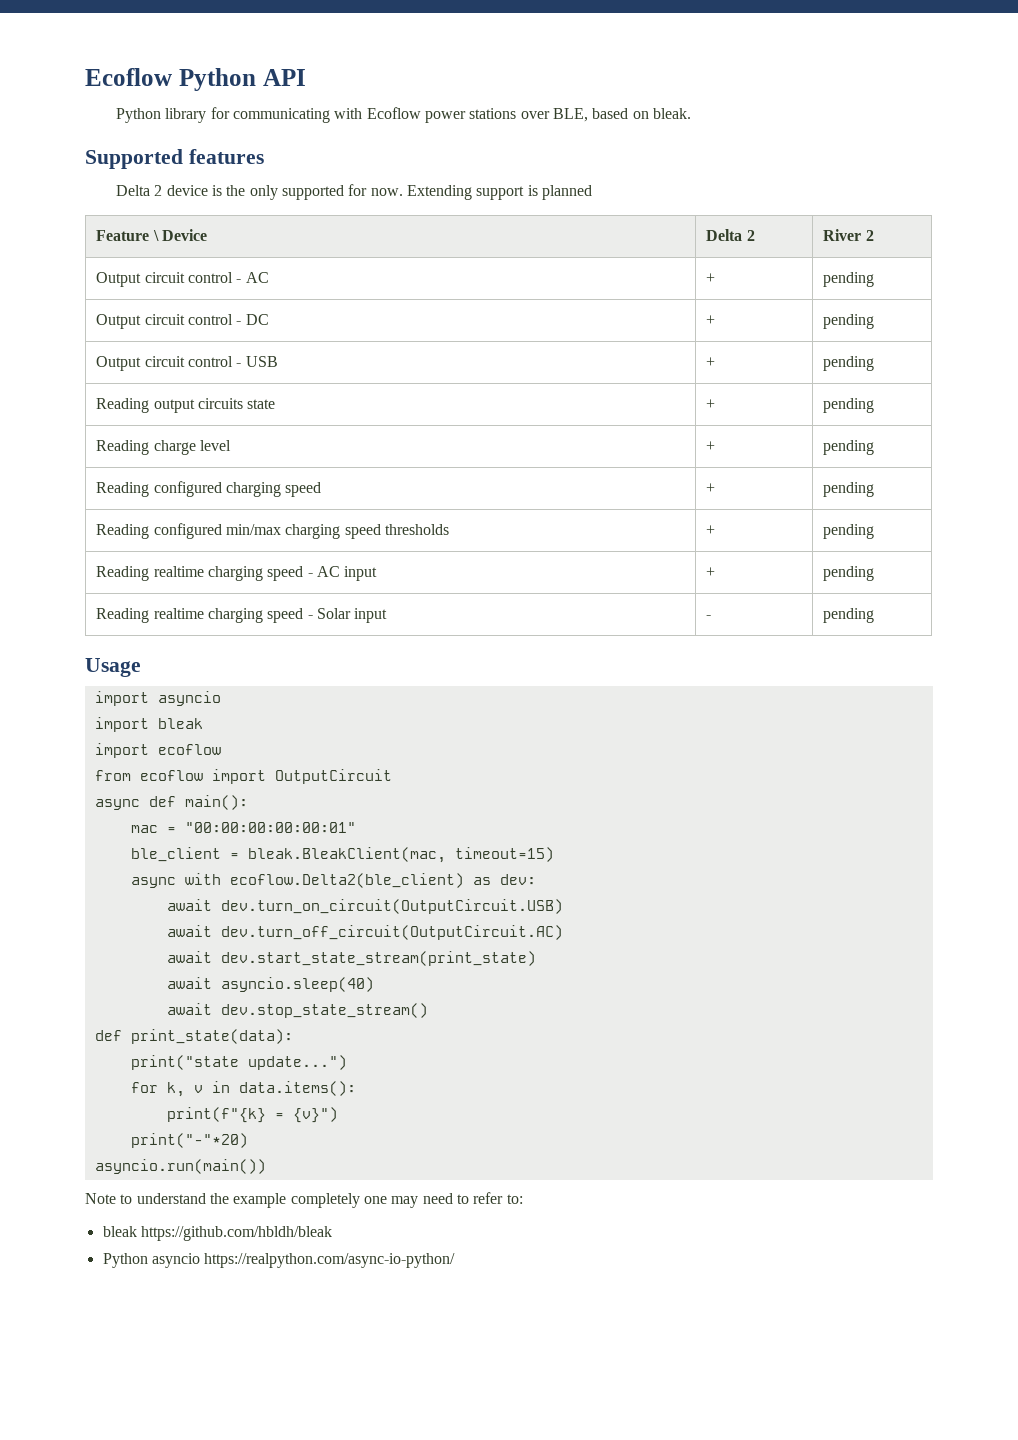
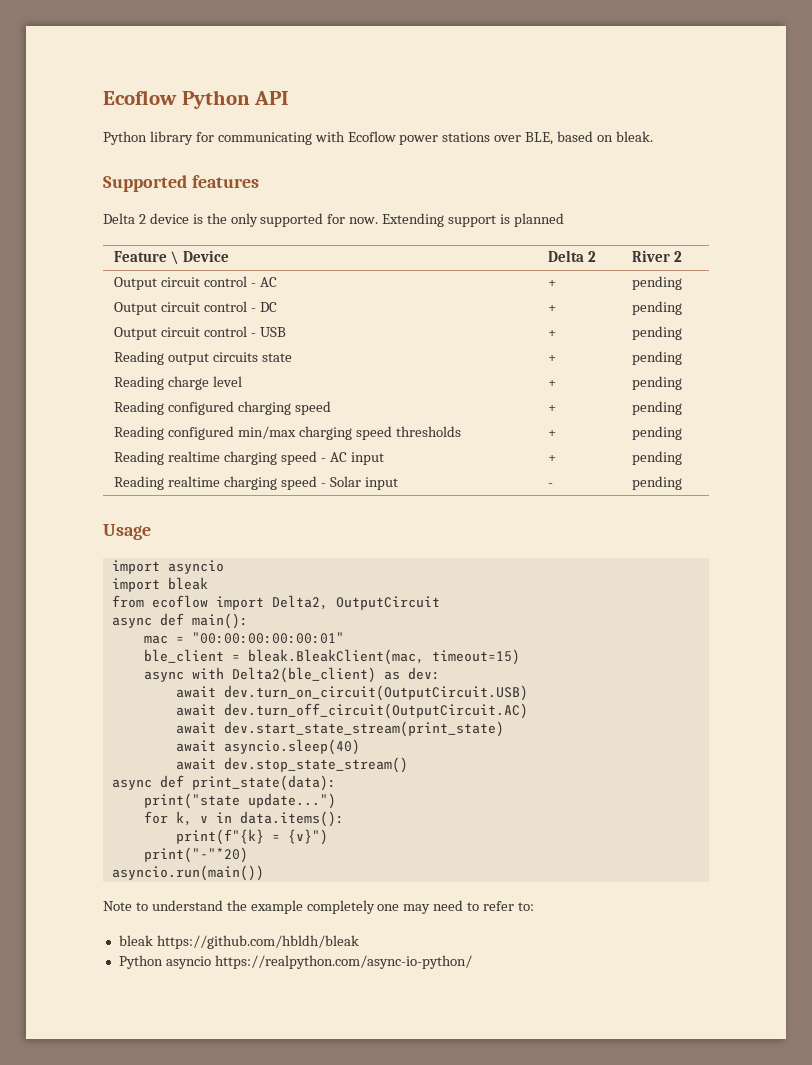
[94,743,221,758] // import ecoflow -> (208, 583) none
(266, 776) none -> [271,595,328,610] Delta2,
[229,873,464,888] ecoflow.Delta2(ble_client) -> [231,667,376,683] Delta2(ble_client)
(428, 1010) none -> [111,779,152,790] async

